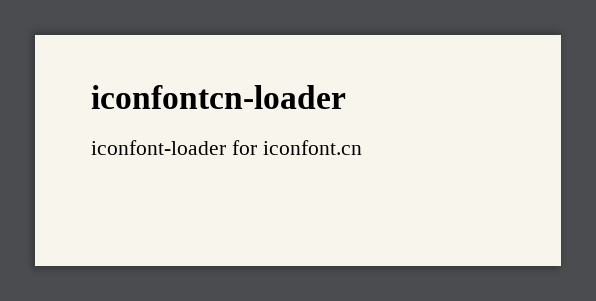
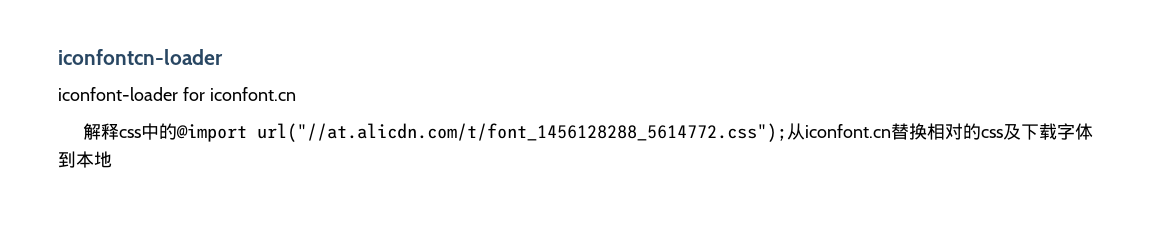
(362, 147) none -> [82,123,1093,142] [58,151,112,168] // 解释css中的@import url("//at.alicdn.com/t/font_1456128288_5614772.css");从iconfont.cn替换相对的css及下载字体到本地

